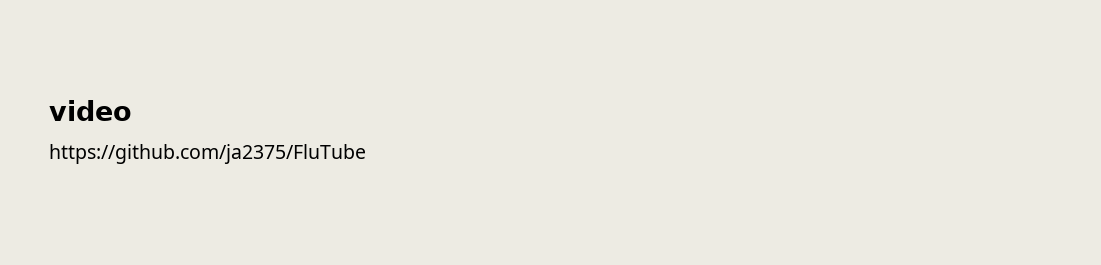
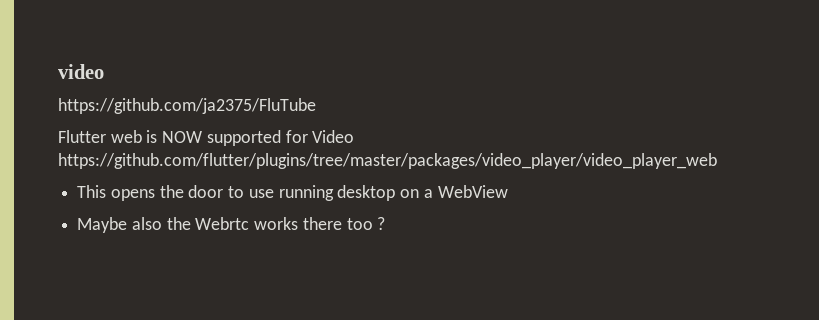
(366, 154) none -> [58,130,355,146] [58,153,717,169] [77,185,508,201] [77,217,386,233] // Flutter web is NOW supported for Video https://github.com/flutter/plugins/tree/master/packages/video_player/video_player_web // This opens the door to use running desktop on a WebView // Maybe also the Webrtc works there too ?

